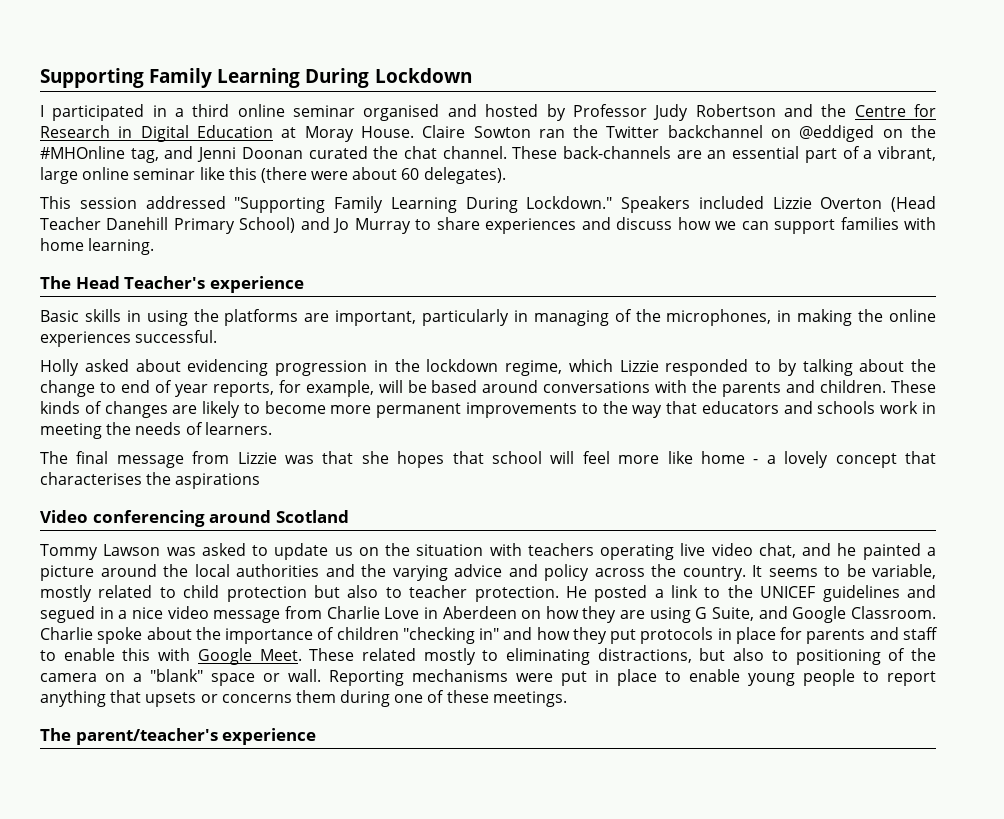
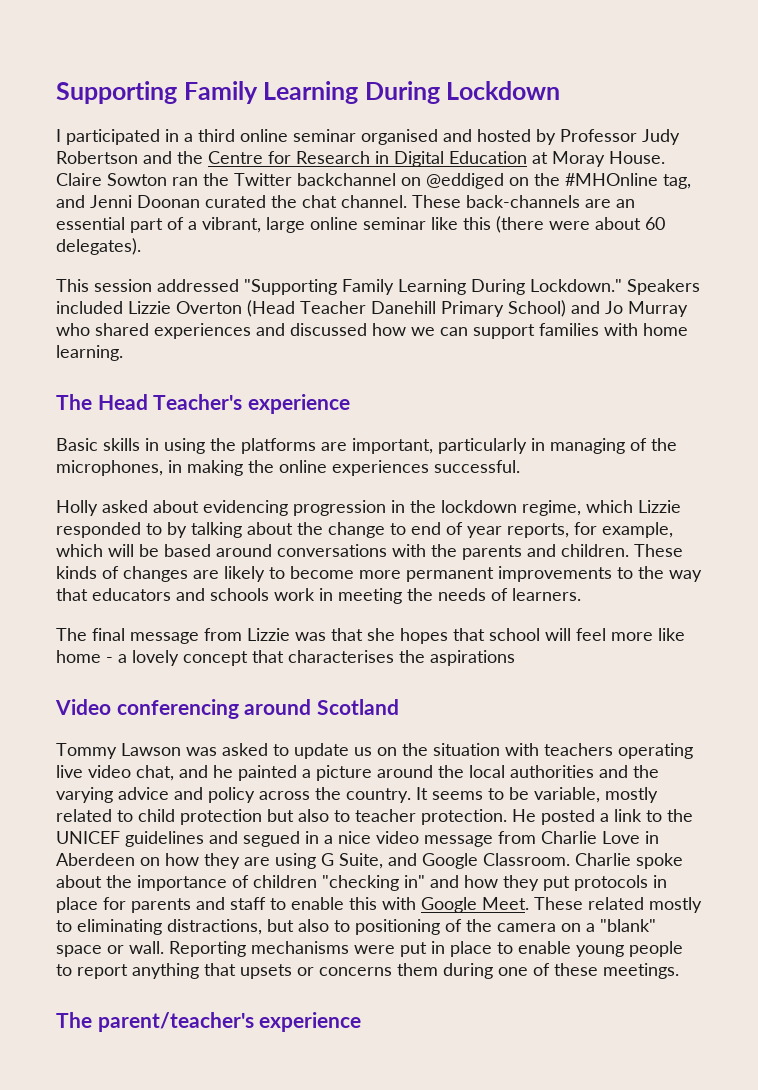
[415,217,480,230] to share -> [56,323,149,336] who shared
[616,217,673,230] discuss -> [290,323,367,336] discussed
(374, 388) none -> [56,544,103,557] which

